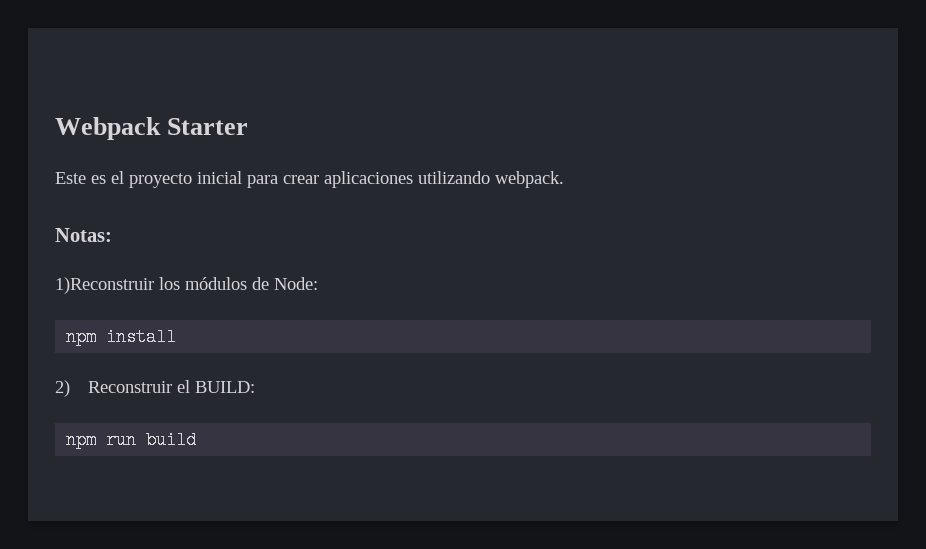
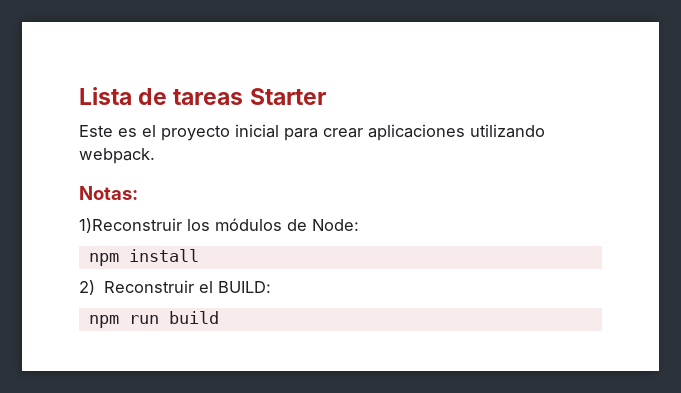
[55,117,161,140] Webpack -> [79,87,244,105] Lista de tareas

